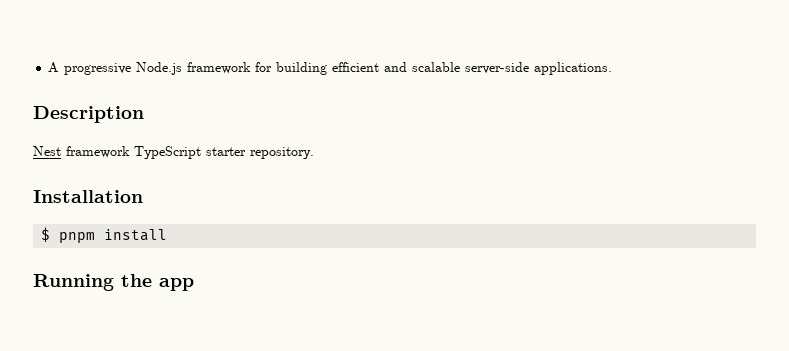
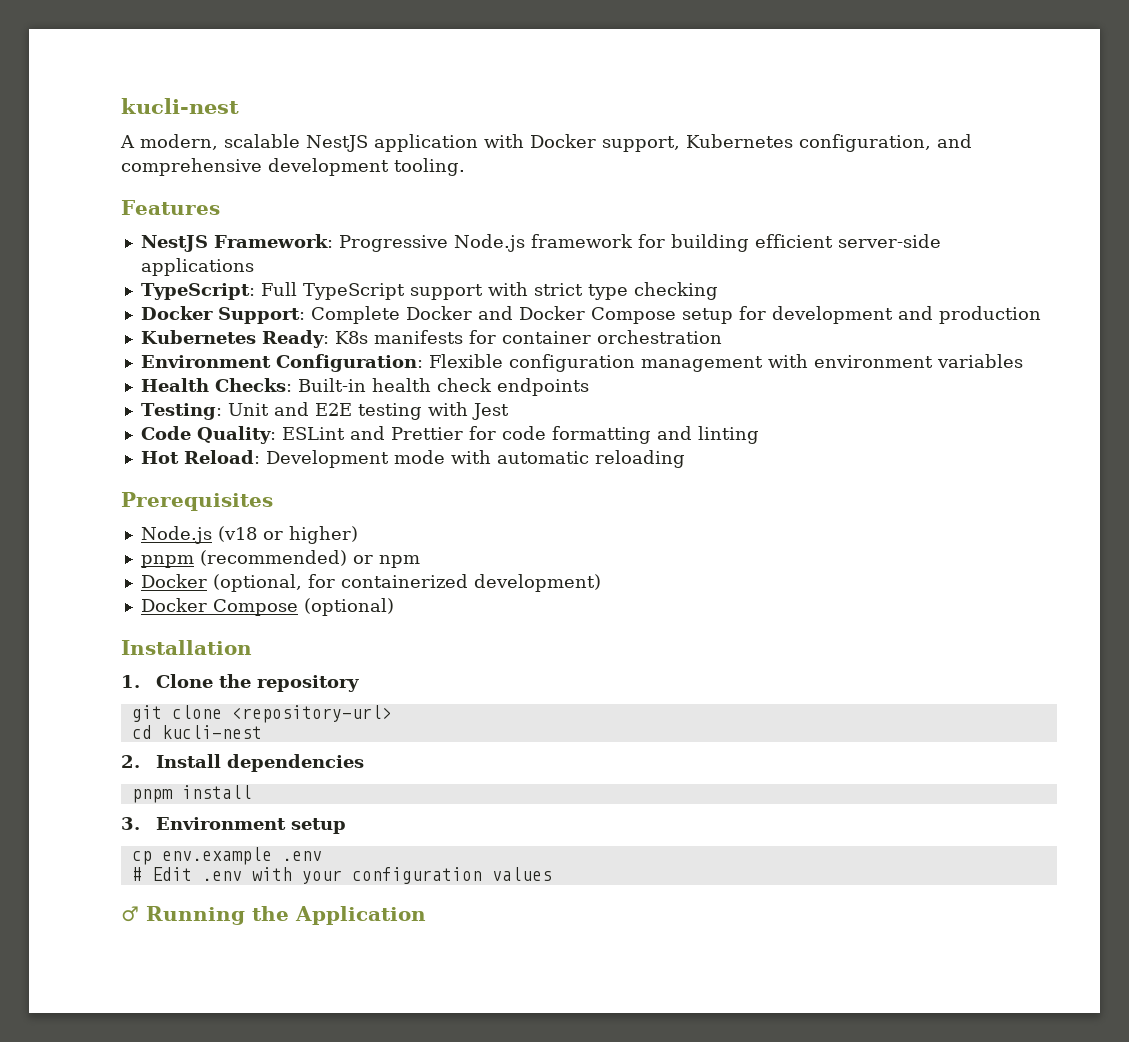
[48,62,132,75] A progressive -> [121,98,239,114] [120,134,972,152] [121,158,465,176] [121,200,220,215] [140,234,448,252] kucli-nest // A modern, scalable NestJS application with Docker support, Kubernetes configuration, and comprehensive development tooling. // Features // NestJS Framework: Progressive
[384,62,613,75] [33,106,144,123] [33,146,314,159] [33,190,143,203] [41,227,168,243] and scalable server-side applications. // Description // Nest framework TypeScript starter repository. // Installation // $ pnpm install // -> [837,234,941,248] [140,258,254,276] [140,282,718,300] [140,306,1041,324] [140,330,722,348] [140,354,1023,372] [140,378,589,396] [140,402,509,420] [140,426,759,444] [140,450,685,468] [121,492,273,511] [140,526,358,544] [140,550,420,568] [140,574,601,592] [140,598,394,616] [121,640,252,655] [121,674,359,692] [131,705,392,723] [131,725,262,739] [121,754,364,772] [131,785,252,803] [121,817,346,834] [131,847,322,865] [131,867,552,884] [121,906,139,922] server-side applications // TypeScript: Full TypeScript support with strict type checking // Docker Support: Complete Docker and Docker Compose setup for development and production // Kubernetes Ready: K8s manifests for container orchestration // Environment Configuration: Flexible configuration management with environment variables // Health Checks: Built-in health check endpoints // Testing: Unit and E2E testing with Jest // Code Quality: ESLint and Prettier for code formatting and linting // Hot Reload: Development mode with automatic reloading // Prerequisites // Node.js (v18 or higher) // pnpm (recommended) or npm // Docker (optional, for containerized development) // Docker Compose (optional) // Installation // 1. Clone the repository // git clone <repository-url> // cd kucli-nest // 2. Install dependencies // pnpm install // 3. Environment setup // cp env.example .env // # Edit .env with your configuration values // ♂
[159,278,194,291] app -> [295,906,426,925] Application

